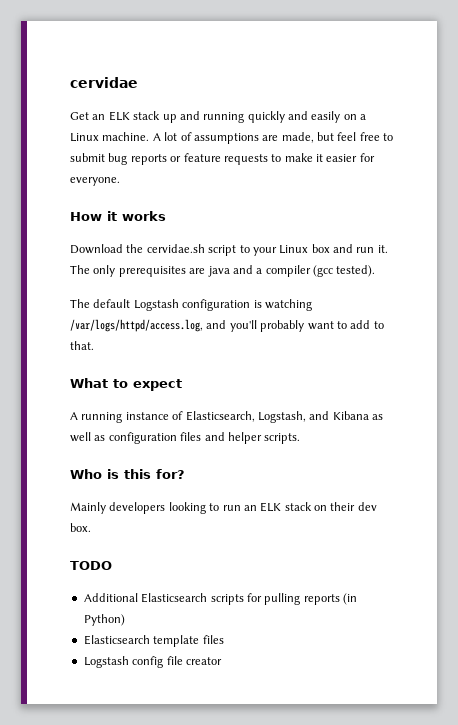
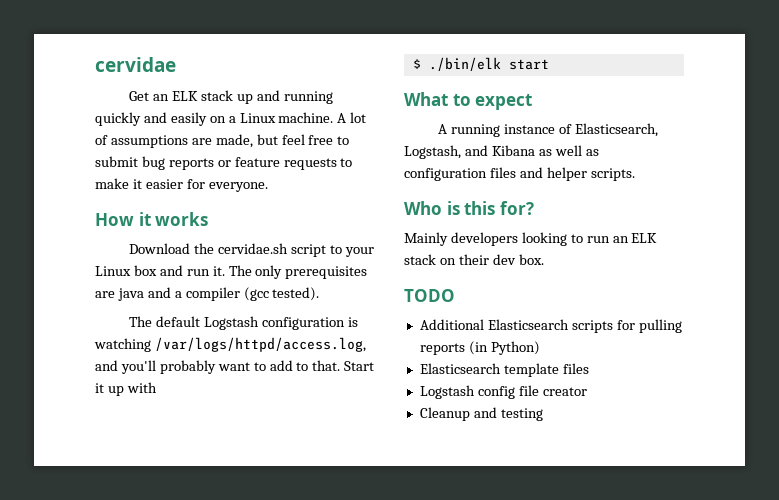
(94, 345) none -> [344,361,375,371] [95,382,157,396] [412,57,549,71] Start it up with // $ ./bin/elk start
(222, 661) none -> [419,407,543,421] // Cleanup and testing

